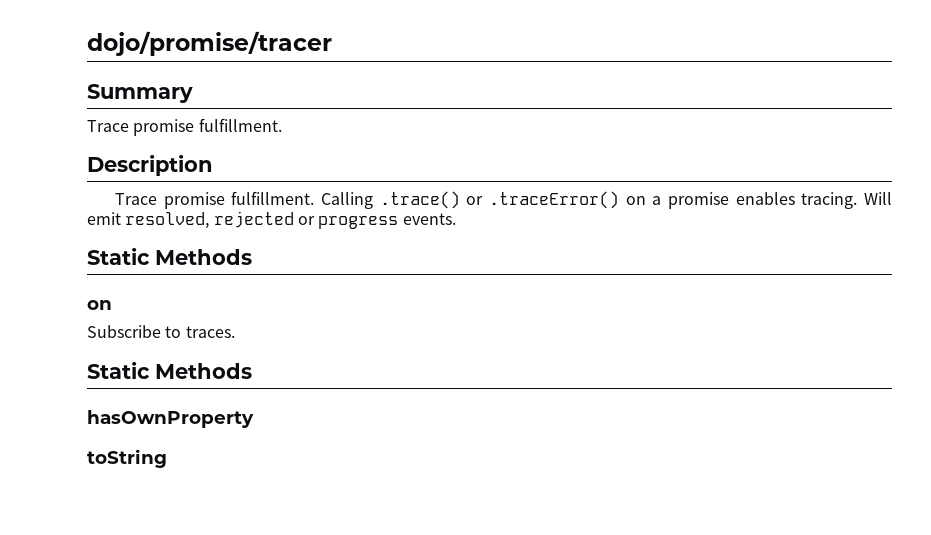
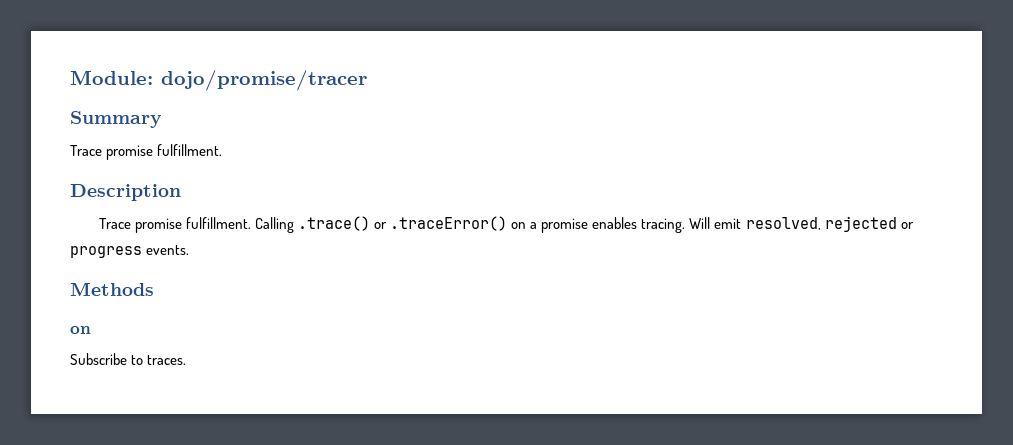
(87, 43) none -> [70,70,153,85] Module:
[87,248,150,265] Static -> (190, 250) none
[87,362,252,379] [87,410,254,428] [87,449,167,468] // Static Methods // hasOwnProperty // toString -> (187, 360) none

